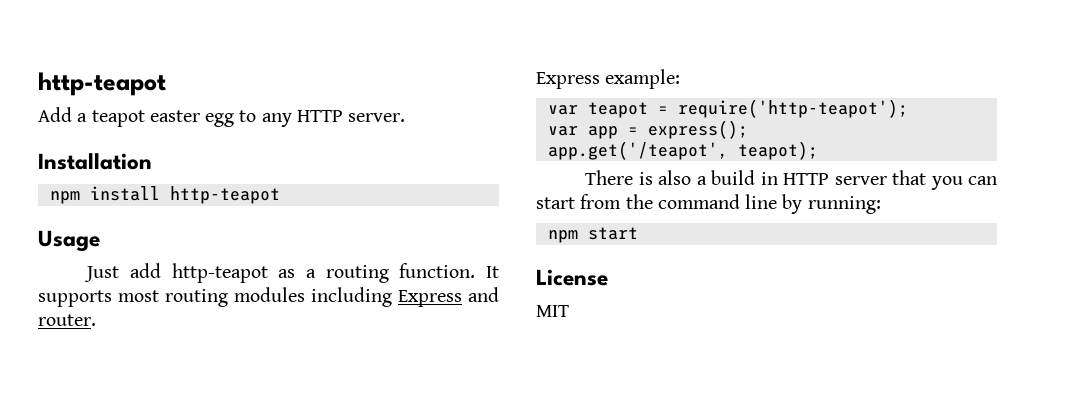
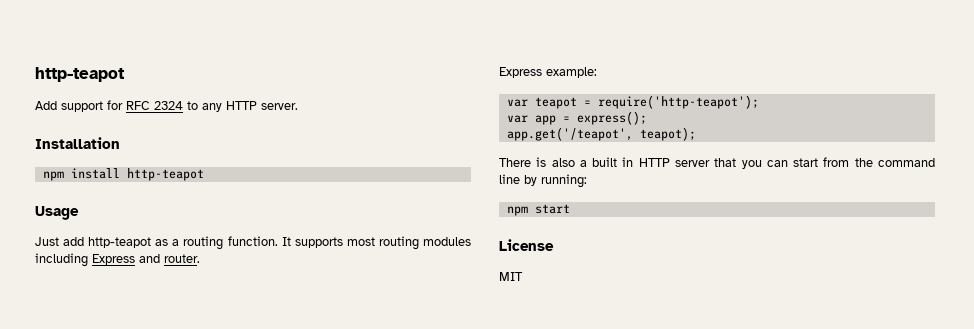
[77,110,235,127] a teapot easter egg -> [61,100,183,112] support for RFC 2324
[711,170,756,185] build -> [592,157,618,167] built

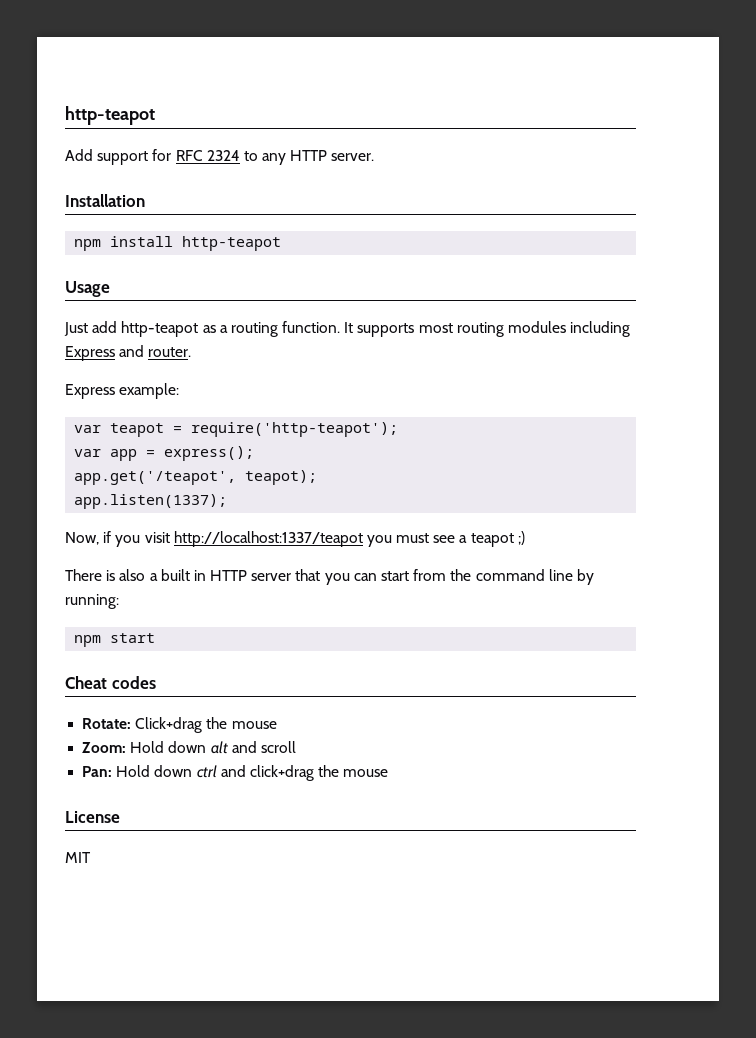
(696, 134) none -> [74,494,228,509] [65,531,525,547] // app.listen(1337); // Now, if you visit http://localhost:1337/teapot you must see a teapot ;)
(570, 209) none -> [65,676,156,689] [82,717,277,733] [82,741,296,754] [82,765,389,781] // Cheat codes // Rotate: Click+drag the mouse // Zoom: Hold down alt and scroll // Pan: Hold down ctrl and click+drag the mouse

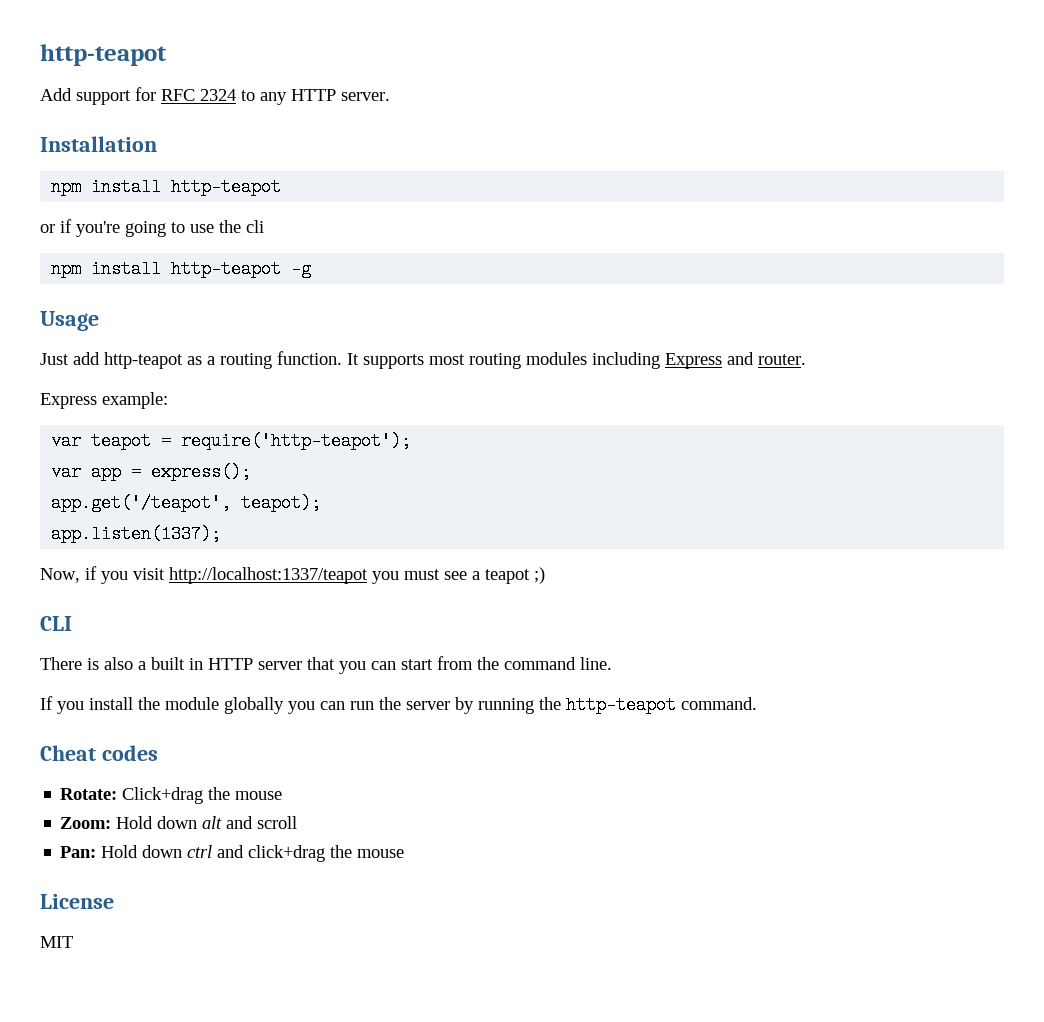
(282, 243) none -> [40,219,264,237] [51,260,312,278] // or if you're going to use the cli // npm install http-teapot -g
(525, 538) none -> [40,616,72,631] // CLI
[548,569,594,585] [65,594,119,609] [74,633,156,647] line by running: // npm start -> [580,657,612,670] [40,696,757,714] line. // If you install the module globally you can run the server by running the http-teapot command.

